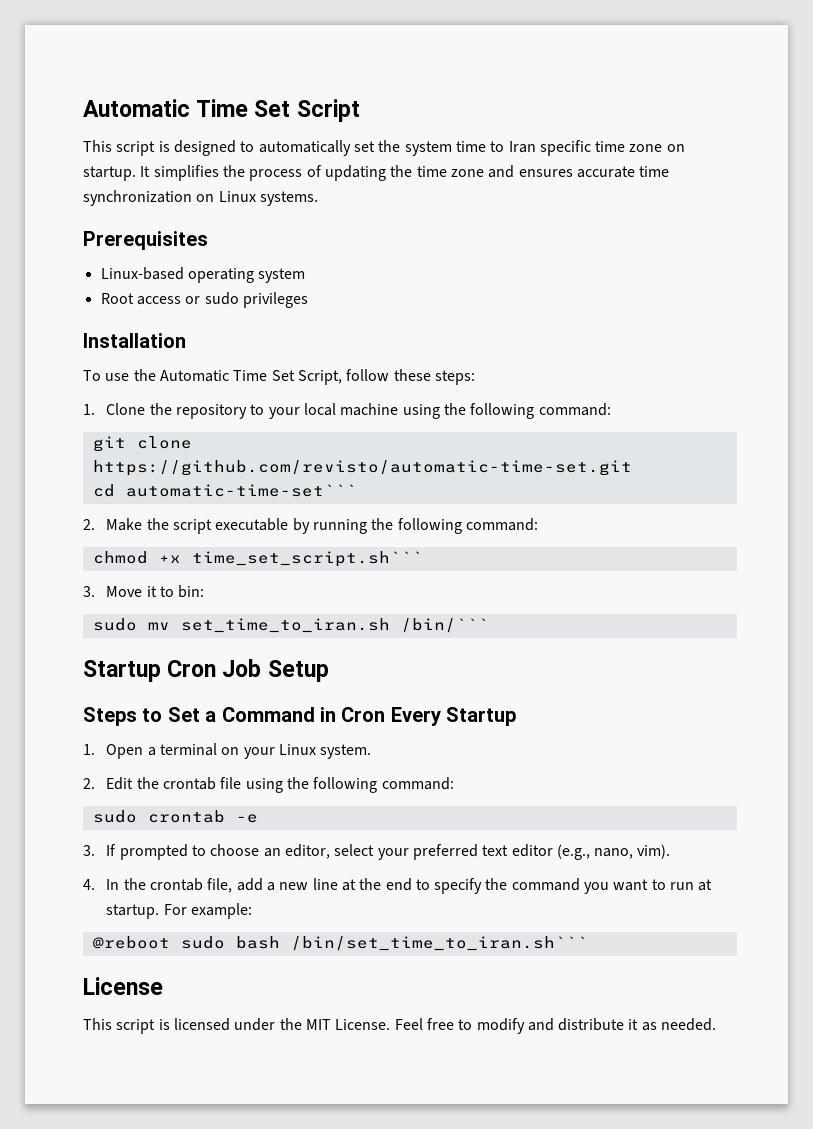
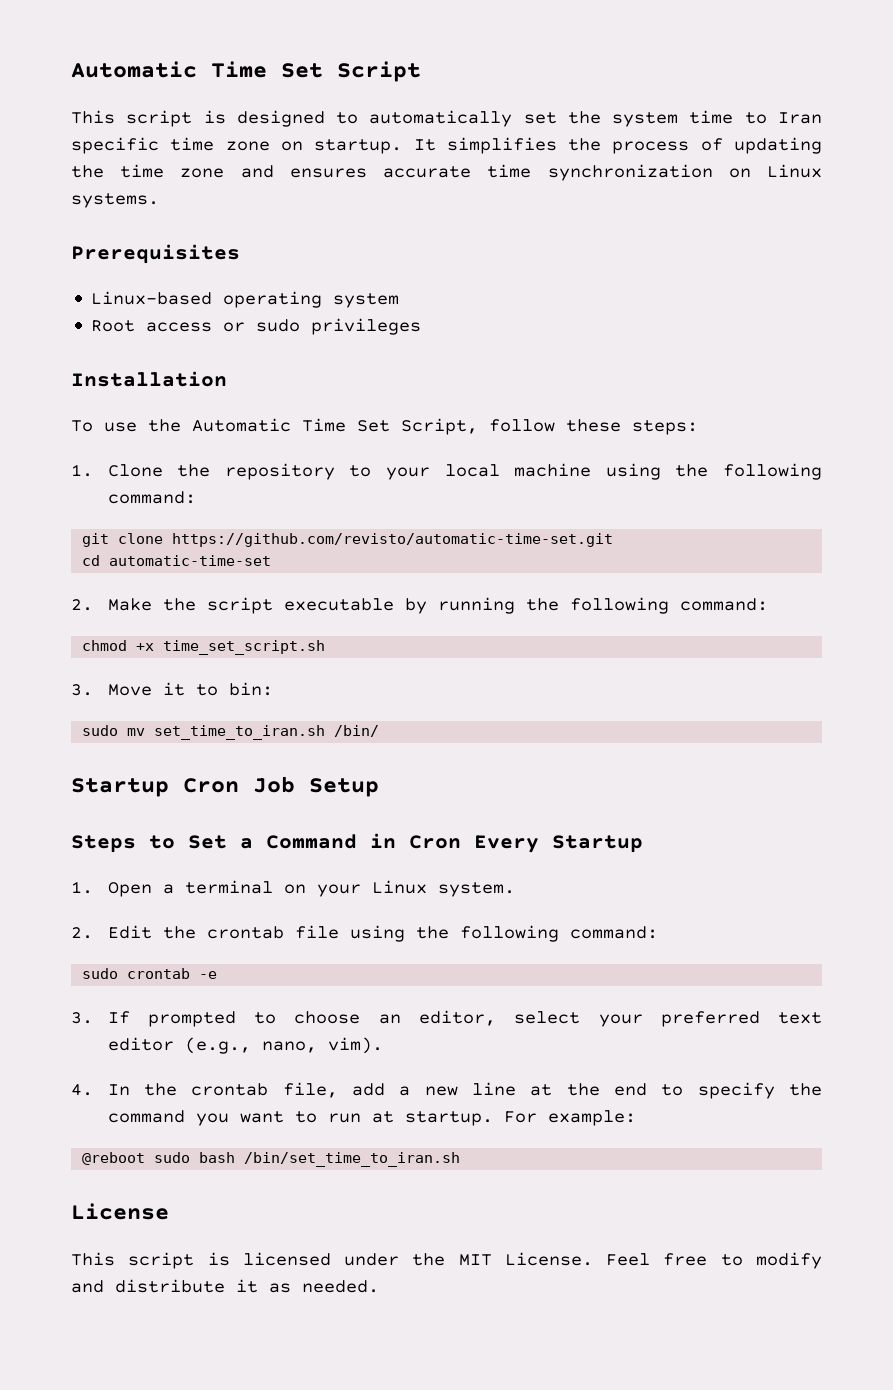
[125,484,357,497] automatic-time-set``` -> [109,555,272,566] automatic-time-set
[191,551,423,567] time_set_script.sh``` -> [163,640,326,655] time_set_script.sh
[400,618,489,633] /bin/``` -> [334,725,380,737] /bin/
[290,936,588,951] /bin/set_time_to_iran.sh``` -> [244,1152,461,1167] /bin/set_time_to_iran.sh

